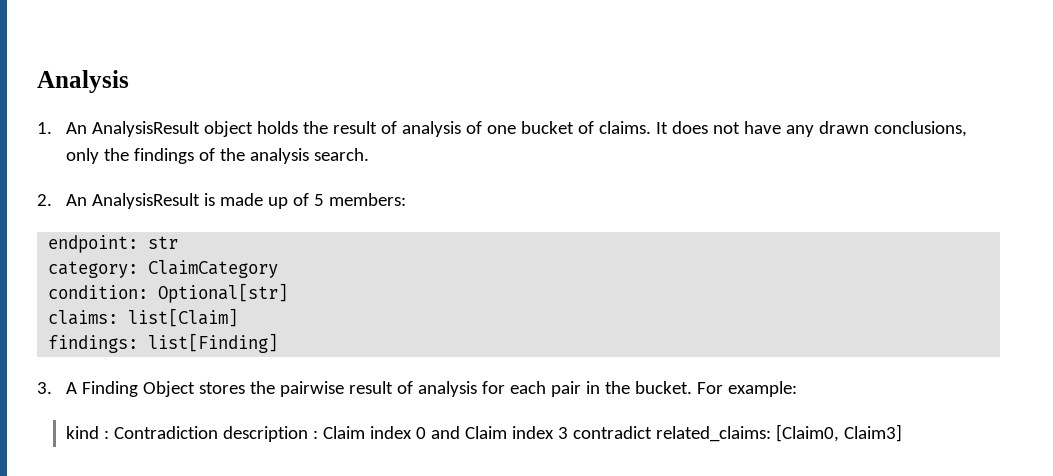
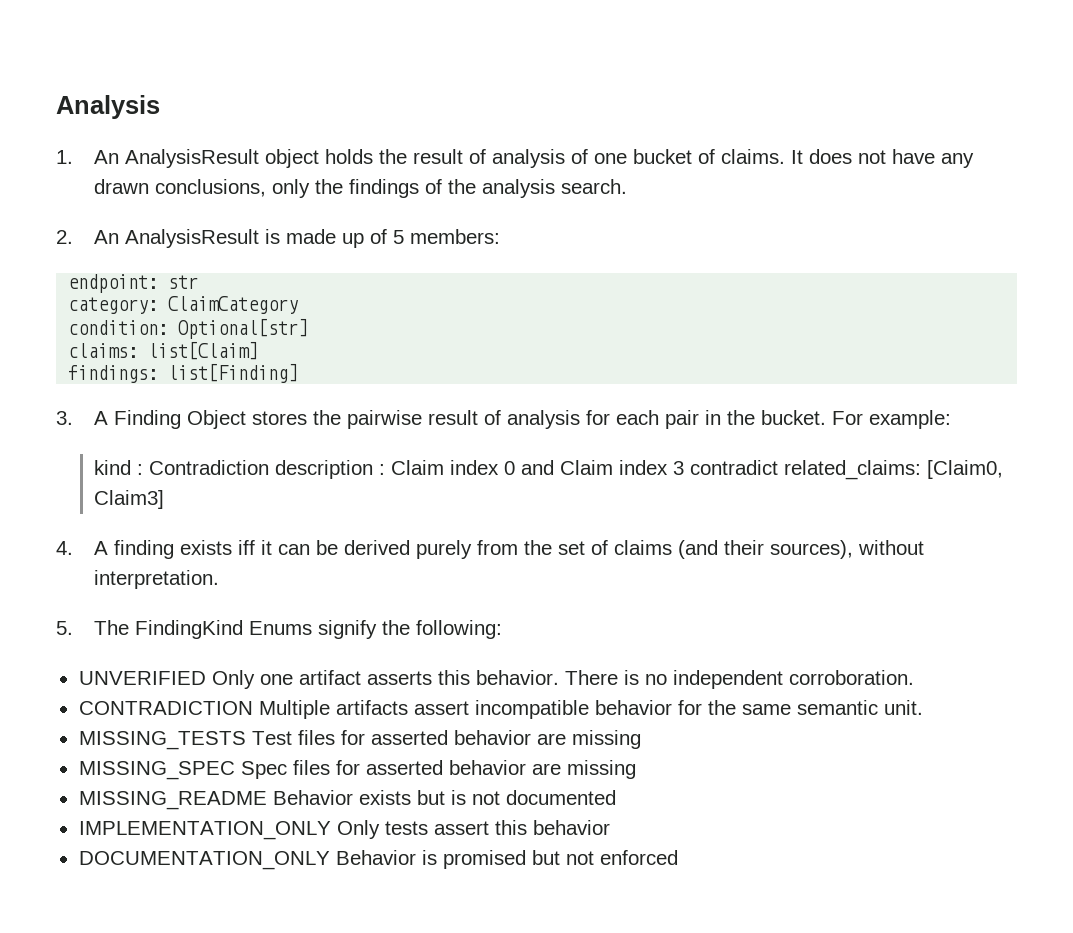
(903, 433) none -> [56,540,924,559] [93,570,219,589] [56,620,502,639] [78,670,914,689] [78,700,923,719] [78,730,641,750] [78,760,636,780] [78,790,616,810] [78,820,610,840] [78,850,678,870] // 4. A finding exists iff it can be derived purely from the set of claims (and their sources), without interpretation. // 5. The FindingKind Enums signify the following: // UNVERIFIED Only one artifact asserts this behavior. There is no independent corroboration. // CONTRADICTION Multiple artifacts assert incompatible behavior for the same semantic unit. // MISSING_TESTS Test files for asserted behavior are missing // MISSING_SPEC Spec files for asserted behavior are missing // MISSING_README Behavior exists but is not documented // IMPLEMENTATION_ONLY Only tests assert this behavior // DOCUMENTATION_ONLY Behavior is promised but not enforced

